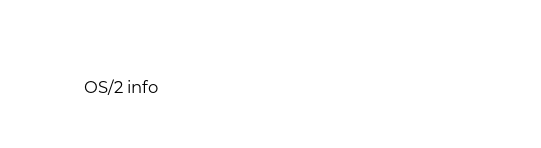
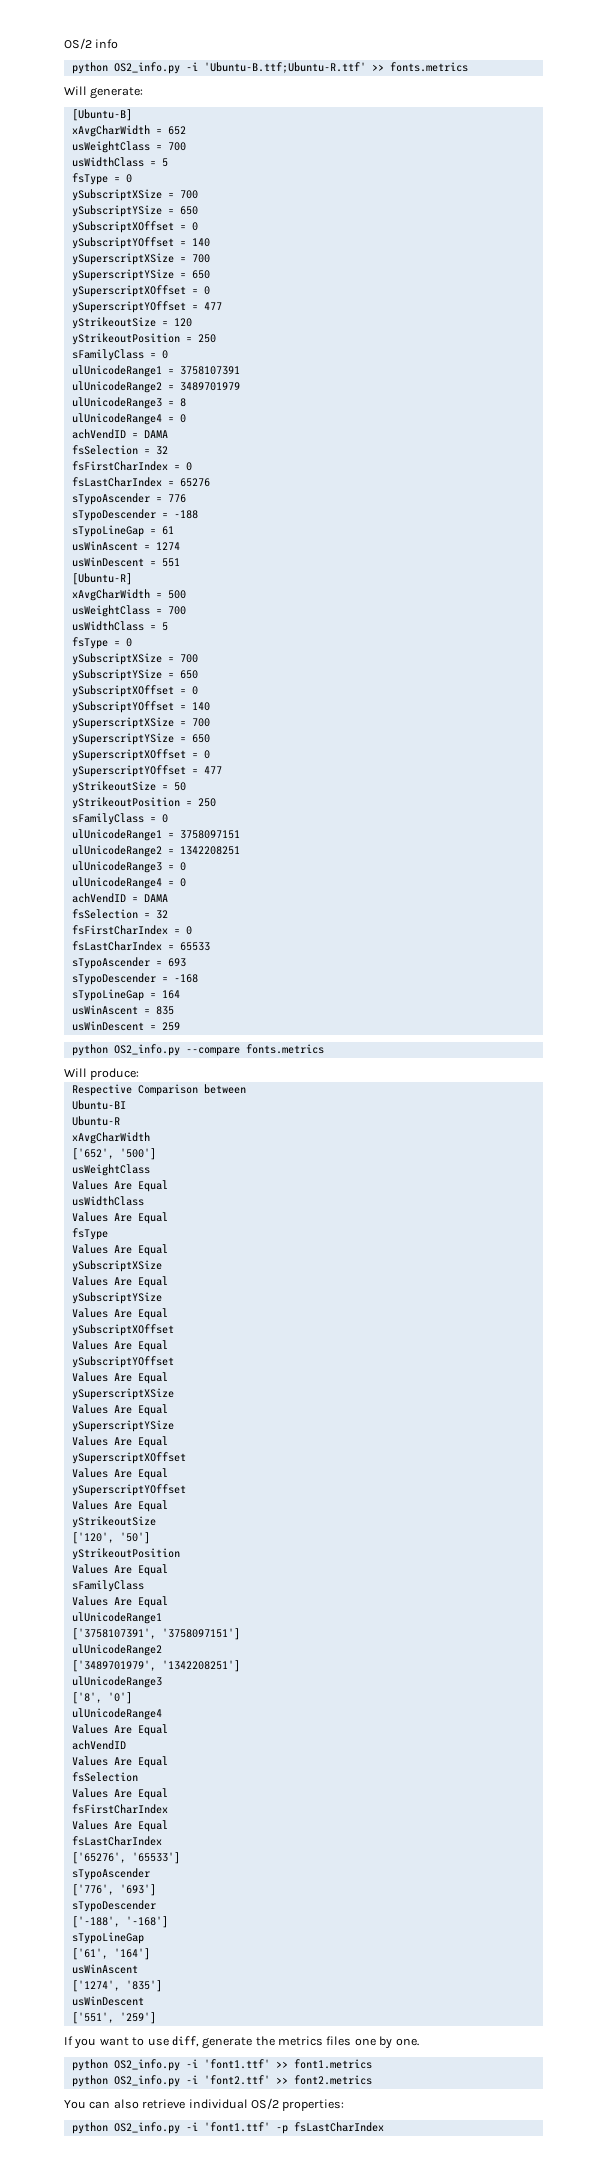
(159, 86) none -> [71,62,468,74] [64,86,144,99] [71,109,132,121] [71,125,186,137] [71,141,186,153] [71,157,168,167] [71,173,132,185] [71,189,198,201] [71,205,198,217] [71,221,198,233] [71,237,210,249] [71,253,210,265] [71,269,210,281] [71,285,210,297] [71,301,222,313] [71,317,192,329] [71,333,216,345] [71,349,168,361] [71,365,240,377] [71,381,240,393] [71,397,186,409] [71,413,186,425] [71,429,168,439] [71,445,168,455] [71,461,192,471] [71,477,210,487] [71,493,186,505] [71,509,198,521] [71,525,174,537] [71,541,180,551] [71,557,180,567] [71,573,132,585] [71,589,186,601] [71,605,186,617] [71,621,168,631] [71,637,132,649] [71,653,198,665] [71,669,198,681] [71,685,198,697] [71,701,210,713] [71,717,210,729] [71,733,210,745] [71,749,210,761] [71,765,222,777] [71,781,186,793] [71,797,216,809] [71,813,168,825] [71,829,240,841] [71,845,240,857] [71,861,186,873] [71,877,186,889] [71,893,168,903] [71,909,168,919] [71,925,192,935] [71,941,210,951] [71,957,186,969] [71,973,198,985] [71,989,180,1001] [71,1005,174,1015] [71,1021,180,1031] [71,1044,324,1056] [64,1068,140,1080] [71,1084,246,1096] [71,1100,126,1110] [71,1116,120,1126] [71,1132,150,1144] [71,1148,156,1160] [71,1164,150,1176] [71,1180,168,1192] [71,1196,144,1206] [71,1212,168,1224] [71,1228,108,1240] [71,1244,168,1256] [71,1260,162,1272] [71,1276,168,1288] [71,1292,162,1304] [71,1308,168,1320] [71,1324,174,1336] [71,1340,168,1352] [71,1356,174,1368] [71,1372,168,1384] [71,1388,174,1400] [71,1404,168,1416] [71,1420,174,1432] [71,1436,168,1448] [71,1452,186,1464] [71,1468,168,1480] [71,1484,186,1496] [71,1500,168,1512] [71,1516,156,1528] [71,1532,150,1544] [71,1548,180,1560] [71,1564,168,1576] [71,1580,144,1592] [71,1596,168,1608] [71,1612,162,1624] [71,1628,240,1640] [71,1644,162,1656] [71,1660,240,1672] [71,1676,162,1688] [71,1692,132,1704] [71,1708,162,1720] [71,1724,168,1736] [71,1740,126,1750] [71,1756,168,1768] [71,1772,138,1782] [71,1788,168,1800] [71,1804,168,1814] [71,1820,168,1832] [71,1836,162,1846] [71,1852,180,1864] [71,1868,150,1880] [71,1884,156,1896] [71,1900,156,1912] [71,1916,168,1928] [71,1932,144,1944] [71,1948,150,1960] [71,1964,138,1974] [71,1980,162,1992] [71,1996,144,2006] [71,2012,156,2024] [64,2036,419,2049] [71,2059,372,2071] [71,2075,372,2087] [64,2098,345,2111] [71,2122,384,2134] // python OS2_info.py -i 'Ubuntu-B.ttf;Ubuntu-R.ttf' >> fonts.metrics // Will generate: // [Ubuntu-B] // xAvgCharWidth = 652 // usWeightClass = 700 // usWidthClass = 5 // fsType = 0 // ySubscriptXSize = 700 // ySubscriptYSize = 650 // ySubscriptXOffset = 0 // ySubscriptYOffset = 140 // ySuperscriptXSize = 700 // ySuperscriptYSize = 650 // ySuperscriptXOffset = 0 // ySuperscriptYOffset = 477 // yStrikeoutSize = 120 // yStrikeoutPosition = 250 // sFamilyClass = 0 // ulUnicodeRange1 = 3758107391 // ulUnicodeRange2 = 3489701979 // ulUnicodeRange3 = 8 // ulUnicodeRange4 = 0 // achVendID = DAMA // fsSelection = 32 // fsFirstCharIndex = 0 // fsLastCharIndex = 65276 // sTypoAscender = 776 // sTypoDescender = -188 // sTypoLineGap = 61 // usWinAscent = 1274 // usWinDescent = 551 // [Ubuntu-R] // xAvgCharWidth = 500 // usWeightClass = 700 // usWidthClass = 5 // fsType = 0 // ySubscriptXSize = 700 // ySubscriptYSize = 650 // ySubscriptXOffset = 0 // ySubscriptYOffset = 140 // ySuperscriptXSize = 700 // ySuperscriptYSize = 650 // ySuperscriptXOffset = 0 // ySuperscriptYOffset = 477 // yStrikeoutSize = 50 // yStrikeoutPosition = 250 // sFamilyClass = 0 // ulUnicodeRange1 = 3758097151 // ulUnicodeRange2 = 1342208251 // ulUnicodeRange3 = 0 // ulUnicodeRange4 = 0 // achVendID = DAMA // fsSelection = 32 // fsFirstCharIndex = 0 // fsLastCharIndex = 65533 // sTypoAscender = 693 // sTypoDescender = -168 // sTypoLineGap = 164 // usWinAscent = 835 // usWinDescent = 259 // python OS2_info.py --compare fonts.metrics // Will produce: // Respective Comparison between // Ubuntu-BI // Ubuntu-R // xAvgCharWidth // ['652', '500'] // usWeightClass // Values Are Equal // usWidthClass // Values Are Equal // fsType // Values Are Equal // ySubscriptXSize // Values Are Equal // ySubscriptYSize // Values Are Equal // ySubscriptXOffset // Values Are Equal // ySubscriptYOffset // Values Are Equal // ySuperscriptXSize // Values Are Equal // ySuperscriptYSize // Values Are Equal // ySuperscriptXOffset // Values Are Equal // ySuperscriptYOffset // Values Are Equal // yStrikeoutSize // ['120', '50'] // yStrikeoutPosition // Values Are Equal // sFamilyClass // Values Are Equal // ulUnicodeRange1 // ['3758107391', '3758097151'] // ulUnicodeRange2 // ['3489701979', '1342208251'] // ulUnicodeRange3 // ['8', '0'] // ulUnicodeRange4 // Values Are Equal // achVendID // Values Are Equal // fsSelection // Values Are Equal // fsFirstCharIndex // Values Are Equal // fsLastCharIndex // ['65276', '65533'] // sTypoAscender // ['776', '693'] // sTypoDescender // ['-188', '-168'] // sTypoLineGap // ['61', '164'] // usWinAscent // ['1274', '835'] // usWinDescent // ['551', '259'] // If you want to use diff, generate the metrics files one by one. // python OS2_info.py -i 'font1.ttf' >> font1.metrics // python OS2_info.py -i 'font2.ttf' >> font2.metrics // You can also retrieve individual OS/2 properties: // python OS2_info.py -i 'font1.ttf' -p fsLastCharIndex

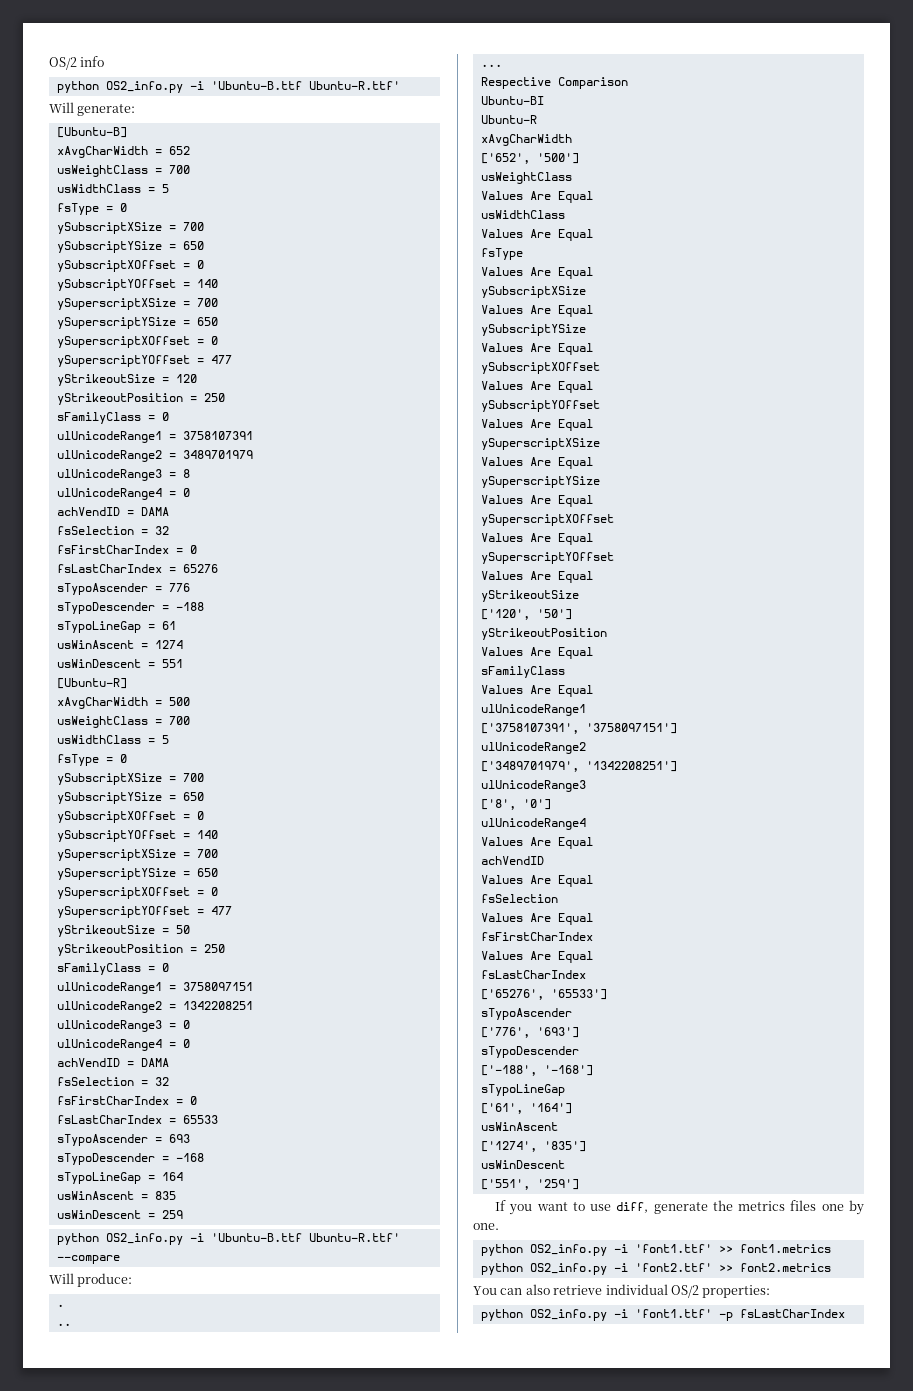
[203,62,468,73] 'Ubuntu-B.ttf;Ubuntu-R.ttf' >> fonts.metrics -> [210,81,400,90] 'Ubuntu-B.ttf Ubuntu-R.ttf'
(180, 1050) none -> [189,1233,400,1242] -i 'Ubuntu-B.ttf Ubuntu-R.ttf'
[245,1044,324,1054] fonts.metrics -> (120, 1259) none
(140, 1074) none -> [56,1304,64,1307] [56,1323,71,1326] [480,64,502,67] // . // .. // ...
[203,1084,246,1094] between -> (628, 83) none

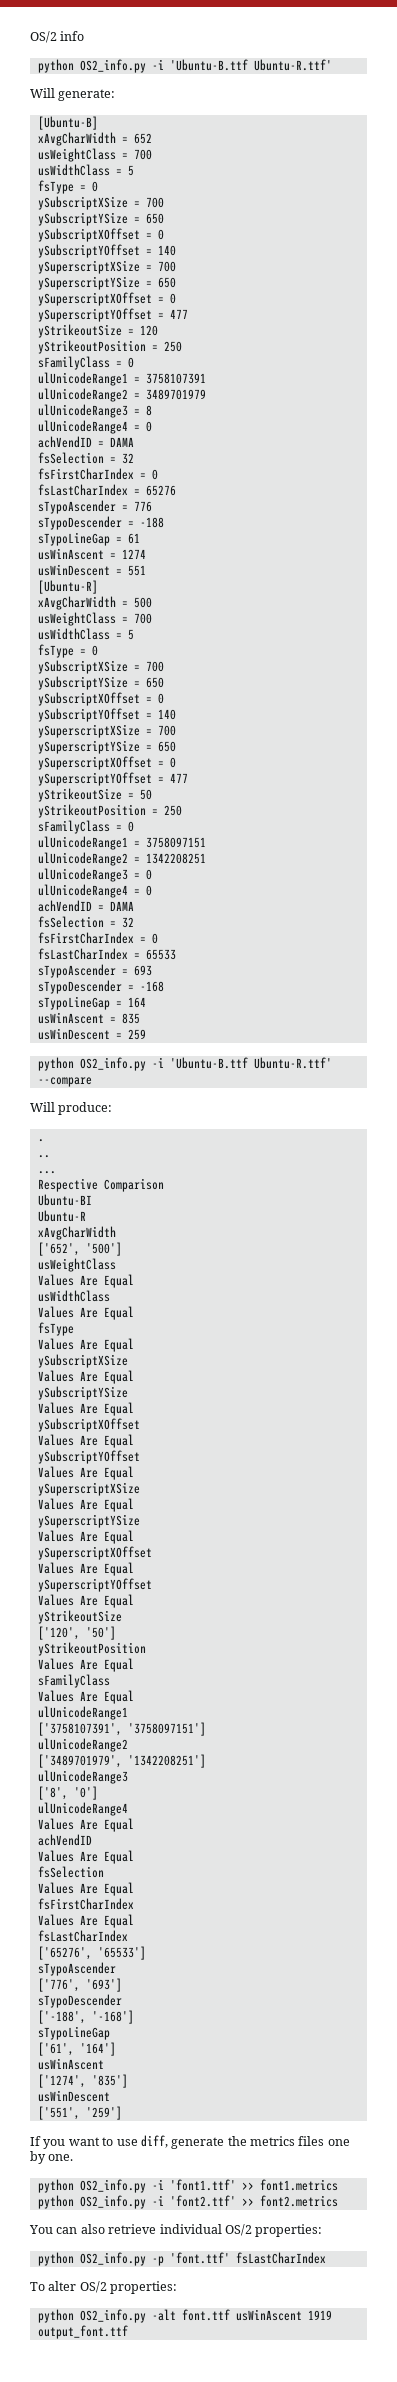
[613,1309,845,1321] -i 'font1.ttf' -p fsLastCharIndex -> [151,2252,326,2266] [30,2281,178,2294] [37,2309,332,2323] [37,2325,128,2339] -p 'font.ttf' fsLastCharIndex // To alter OS/2 properties: // python OS2_info.py -alt font.ttf usWinAscent 1919 output_font.ttf

